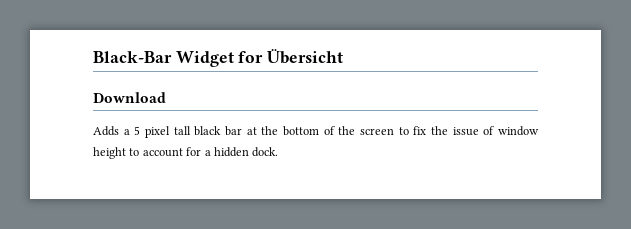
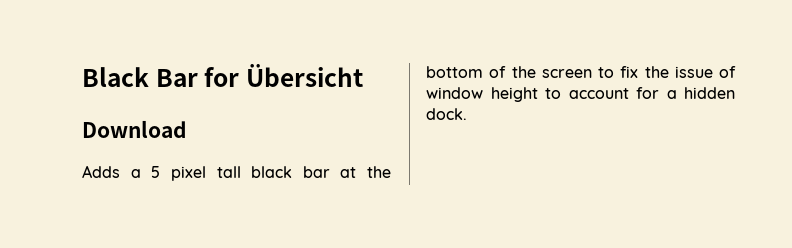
[93,51,234,67] Black-Bar Widget -> [82,67,198,87] Black Bar

